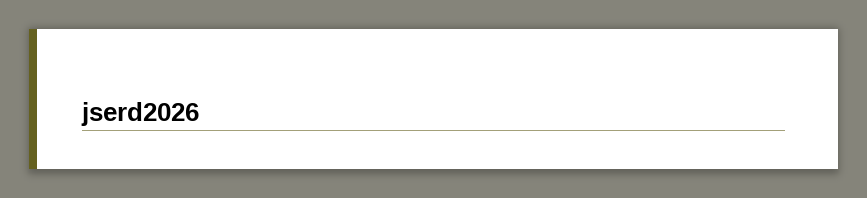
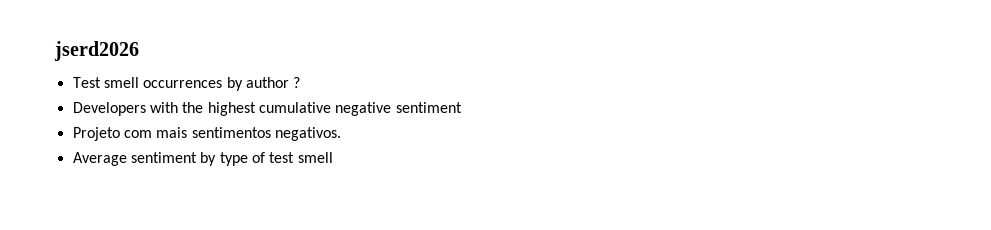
(199, 114) none -> [72,77,301,91] [72,102,462,116] [72,127,341,141] [72,152,333,166] // Test smell occurrences by author ? // Developers with the highest cumulative negative sentiment // Projeto com mais sentimentos negativos. // Average sentiment by type of test smell

